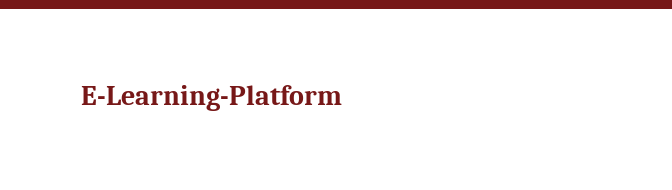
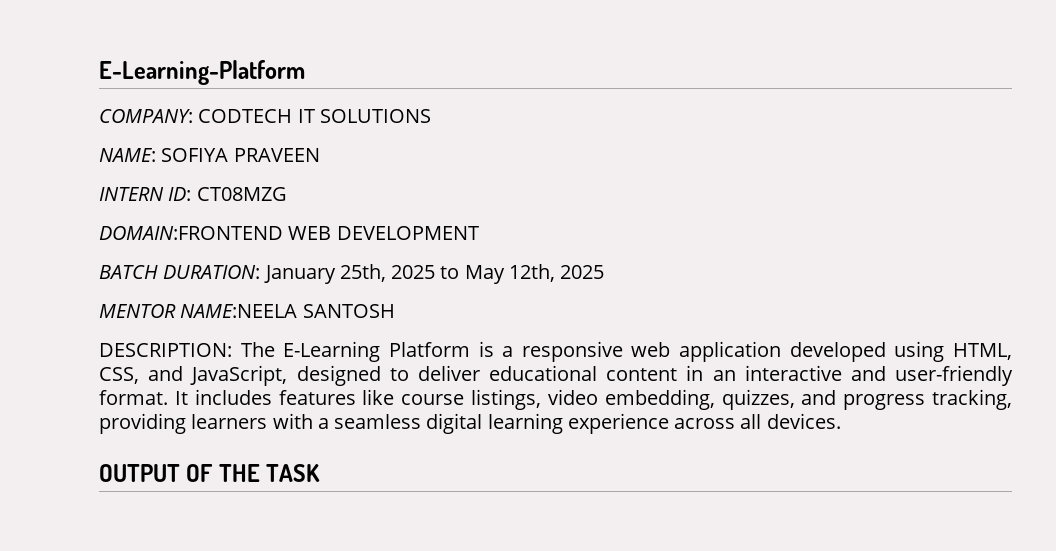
(342, 98) none -> [99,109,431,123] [99,148,320,162] [99,187,287,201] [99,226,479,240] [99,264,605,284] [99,304,395,318] [99,341,1012,362] [99,365,1013,386] [99,389,1012,410] [99,413,841,434] [99,464,321,482] // COMPANY: CODTECH IT SOLUTIONS // NAME: SOFIYA PRAVEEN // INTERN ID: CT08MZG // DOMAIN:FRONTEND WEB DEVELOPMENT // BATCH DURATION: January 25th, 2025 to May 12th, 2025 // MENTOR NAME:NEELA SANTOSH // DESCRIPTION: The E-Learning Platform is a responsive web application developed using HTML, CSS, and JavaScript, designed to deliver educational content in an interactive and user-friendly format. It includes features like course listings, video embedding, quizzes, and progress tracking, providing learners with a seamless digital learning experience across all devices. // OUTPUT OF THE TASK

